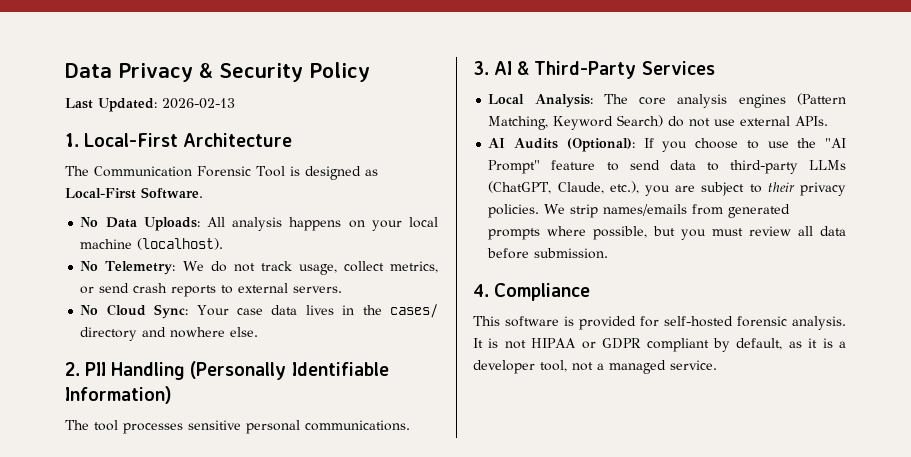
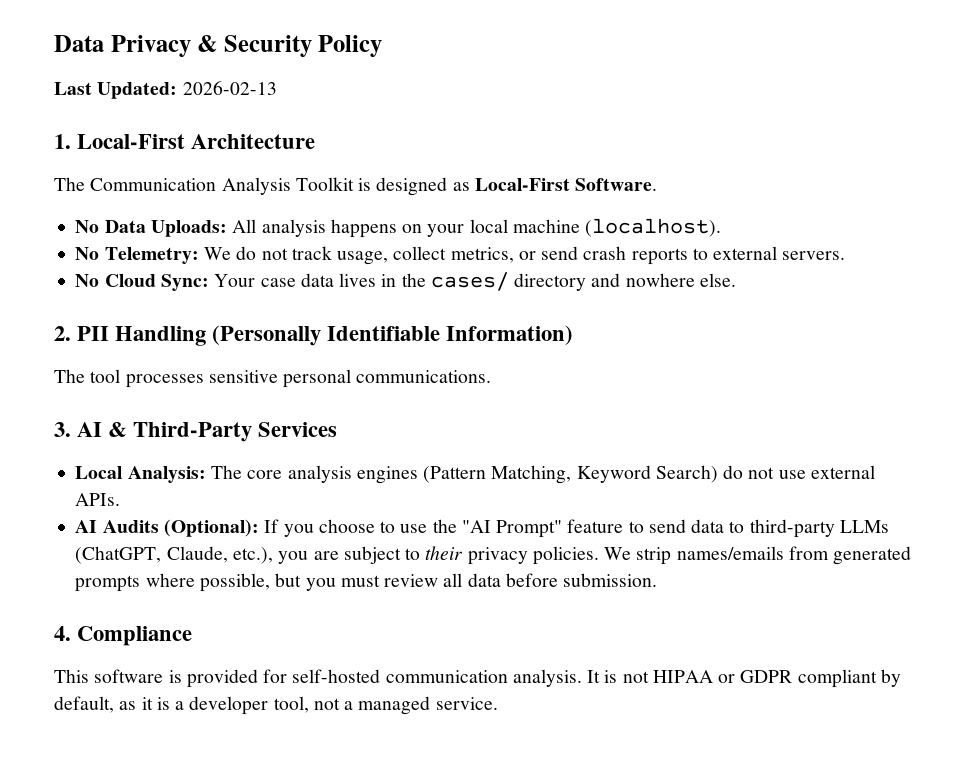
[197,166,285,177] Forensic Tool -> [221,177,354,195] Analysis Toolkit
[737,316,787,327] forensic -> [385,670,508,683] communication

